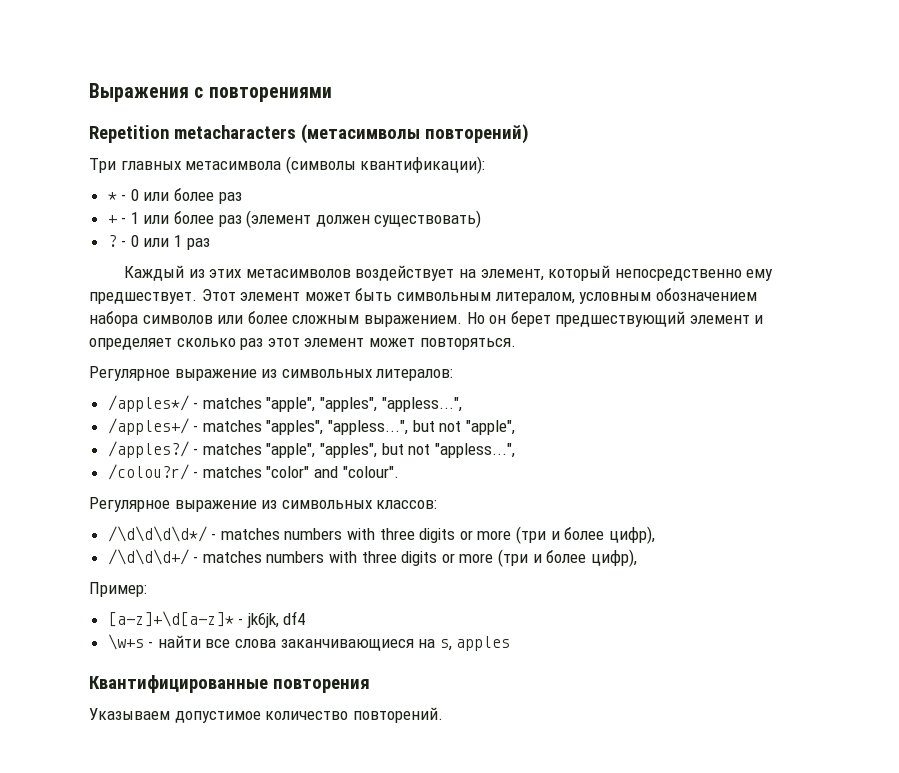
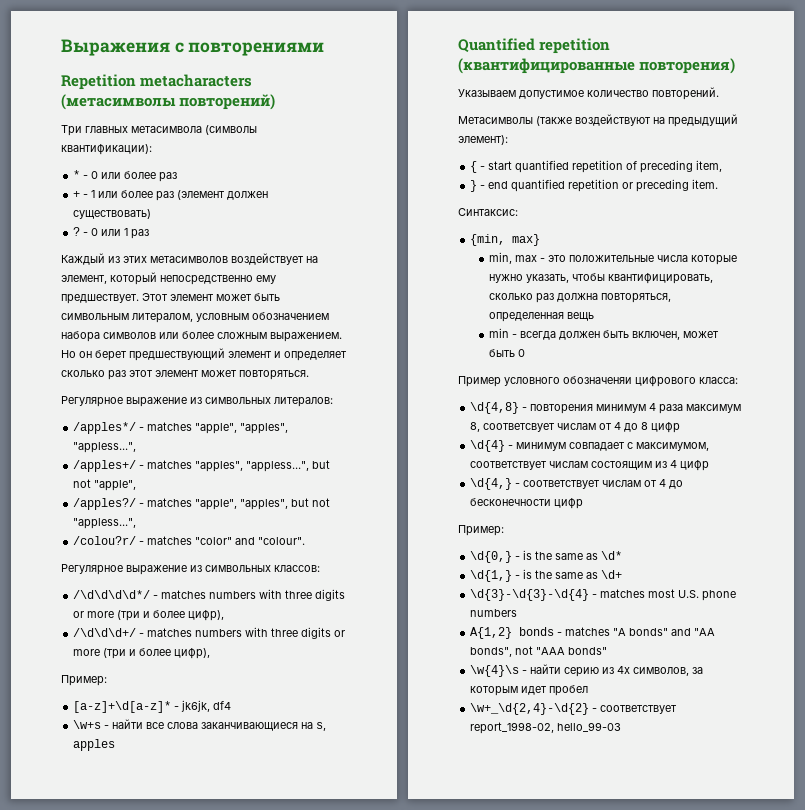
[89,675,370,693] Квантифицированные повторения -> [458,38,611,54] [458,58,736,74] Quantified repetition (квантифицированные повторения)
(443, 715) none -> [458,114,738,127] [458,135,508,145] [470,160,723,173] [470,179,719,192] [458,208,518,216] [470,234,541,246] [488,252,737,265] [488,273,713,284] [488,293,671,303] [488,312,594,322] [488,328,719,340] [488,349,525,357] [458,376,738,387] [470,402,742,414] [470,422,681,433] [470,440,710,452] [470,460,710,471] [470,478,684,490] [470,498,584,509] [458,525,504,536] [470,550,623,563] [470,569,623,582] [470,589,737,601] [470,609,518,617] [470,627,716,639] [470,646,608,657] [470,664,704,677] [470,685,589,696] [470,703,678,715] [470,722,622,734] // Метасимволы (также воздействуют на предыдущий элемент): // { - start quantified repetition of preceding item, // } - end quantified repetition or preceding item. // Синтаксис: // {min, max} // min, max - это положительные числа которые нужно указать, чтобы квантифицировать, сколько раз должна повторяться, определенная вещь // min - всегда должен быть включен, может быть 0 // Пример условного обозначеняи цифрового класса: // \d{4,8} - повторения минимум 4 раза максимум 8, соответсвует числам от 4 до 8 цифр // \d{4} - минимум совпадает с максимумом, соответствует числам состоящим из 4 цифр // \d{4,} - соответствует числам от 4 до бесконечности цифр // Пример: // \d{0,} - is the same as \d* // \d{1,} - is the same as \d+ // \d{3}-\d{3}-\d{4} - matches most U.S. phone numbers // A{1,2} bonds - matches "A bonds" and "AA bonds", not "AAA bonds" // \w{4}\s - найти серию из 4х символов, за которым идет пробел // \w+_\d{2,4}-\d{2} - соответствует report_1998-02, hello_99-03

